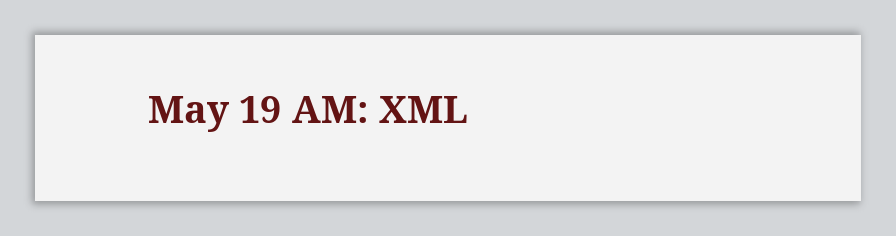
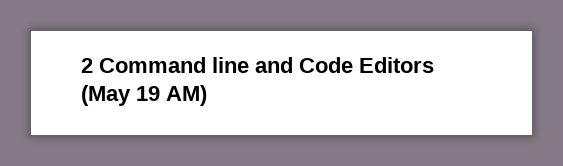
[148,96,468,132] May 19 AM: XML -> [81,57,434,73] [81,85,207,106] 2 Command line and Code Editors (May 19 AM)

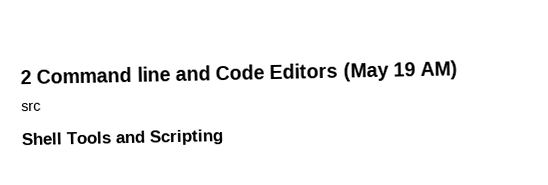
(207, 95) none -> [21,101,41,112] [21,129,224,146] // src // Shell Tools and Scripting

